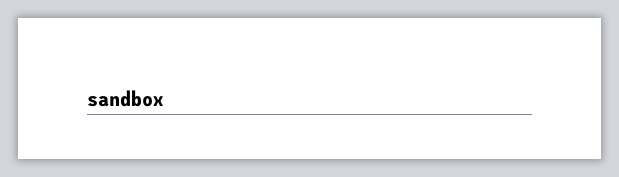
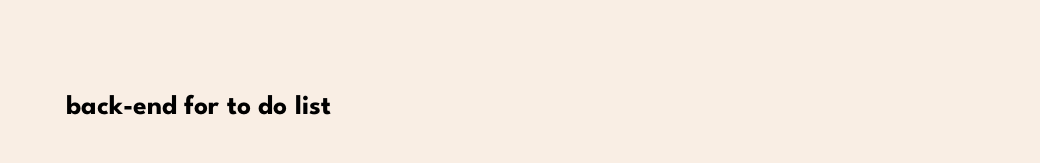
[87,90,164,107] sandbox -> [66,94,331,115] back-end for to do list

